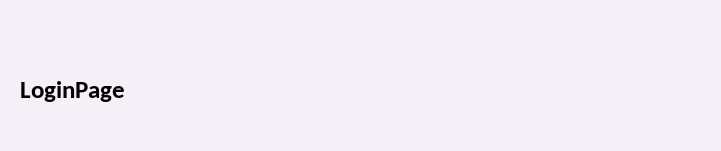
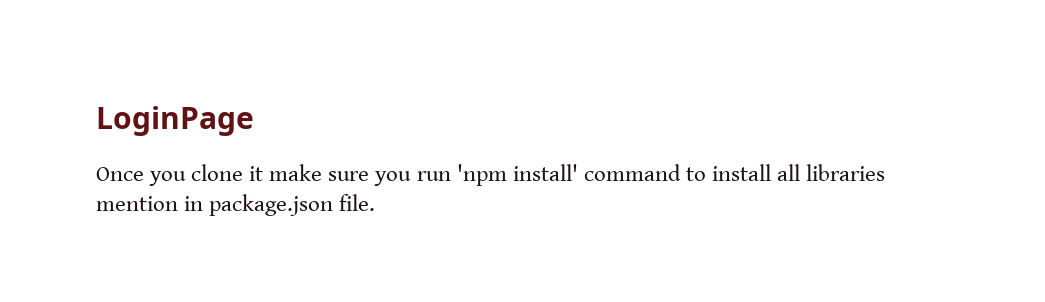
(125, 91) none -> [96,164,886,186] [96,194,376,216] // Once you clone it make sure you run 'npm install' command to install all libraries mention in package.json file.

